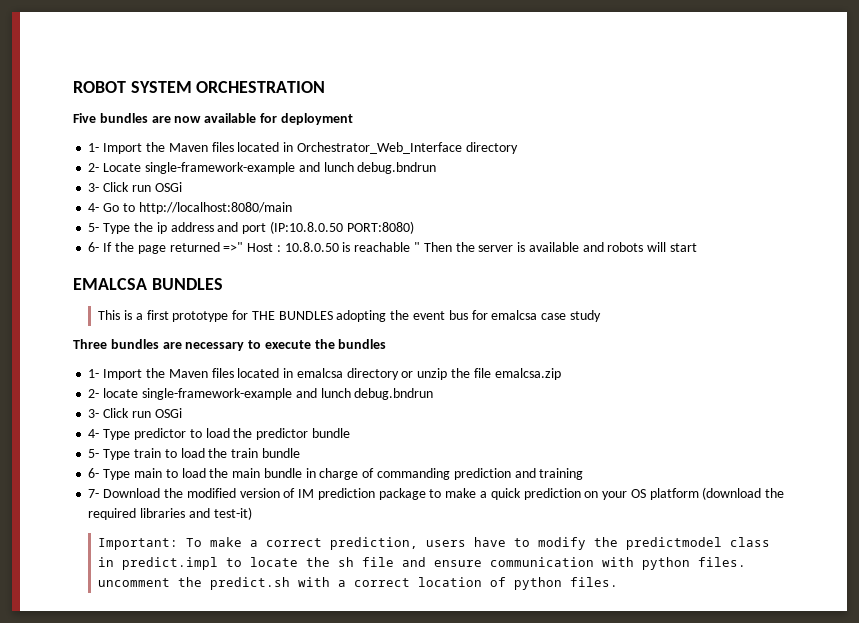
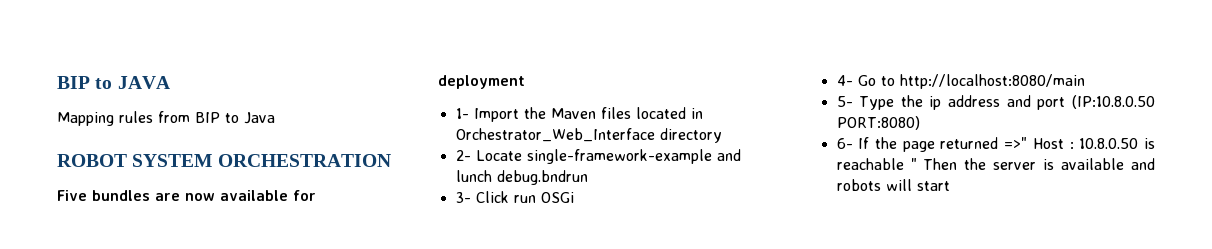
(73, 87) none -> [57,76,170,89] [57,111,275,126] BIP to JAVA // Mapping rules from BIP to Java //
[73,278,223,290] [98,310,601,322] [73,339,387,351] [88,368,561,380] [88,388,434,400] [88,408,182,418] [88,428,350,440] [88,448,300,460] [88,468,584,480] [88,487,785,500] [88,507,252,520] [98,537,771,550] [98,557,747,570] [98,577,619,590] // EMALCSA BUNDLES // This is a first prototype for THE BUNDLES adopting the event bus for emalcsa case study // Three bundles are necessary to execute the bundles // 1- Import the Maven files located in emalcsa directory or unzip the file emalcsa.zip // 2- locate single-framework-example and lunch debug.bndrun // 3- Click run OSGi // 4- Type predictor to load the predictor bundle // 5- Type train to load the train bundle // 6- Type main to load the main bundle in charge of commanding prediction and training // 7- Download the modified version of IM prediction package to make a quick prediction on your OS platform (download the required libraries and test-it) // Important: To make a correct prediction, users have to modify the predictmodel class in predict.impl to locate the sh file and ensure communication with python files. uncomment the predict.sh with a correct location of python files. -> (950, 186) none

